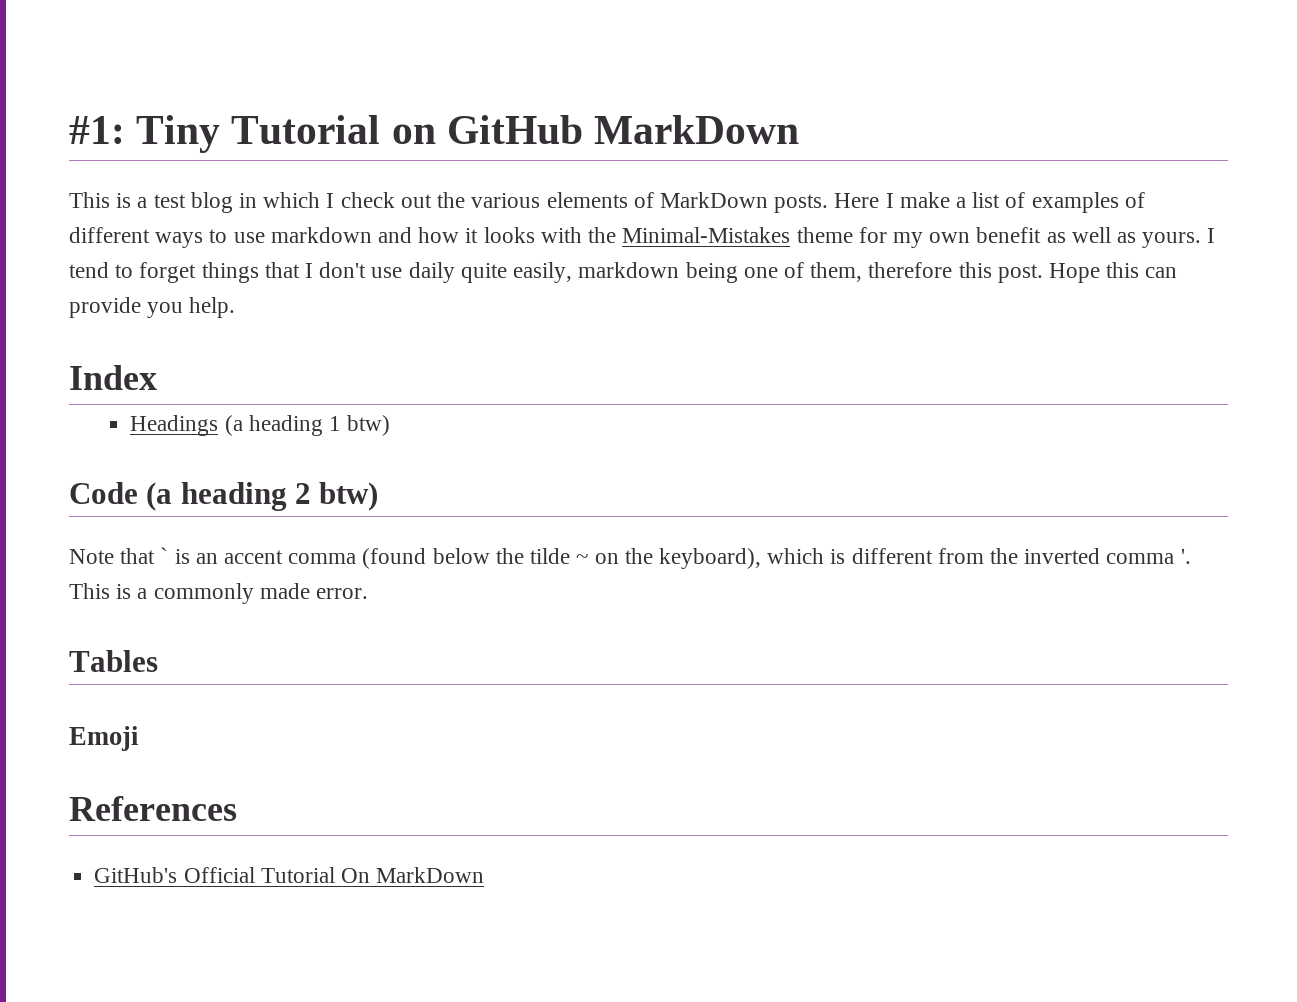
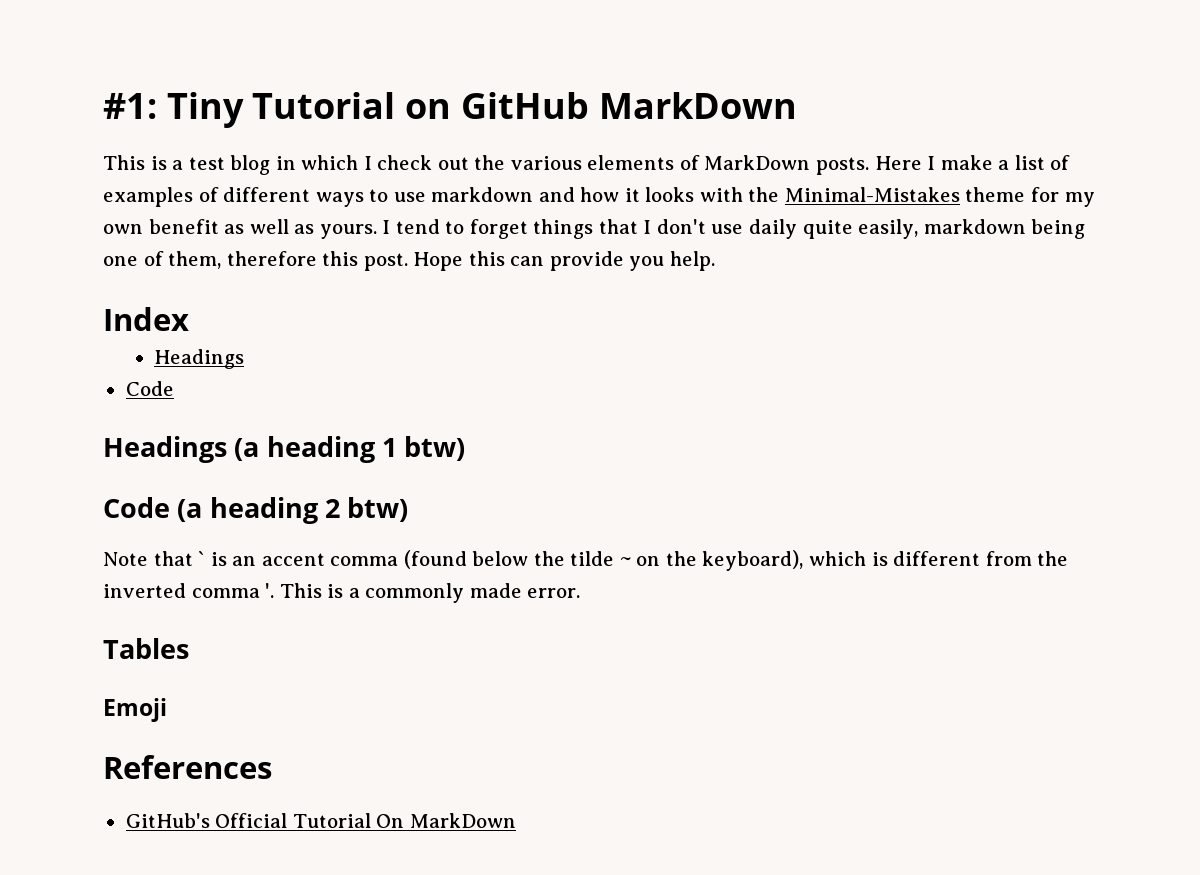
(219, 425) none -> [125,381,174,396] [103,436,227,463] // Code // Headings

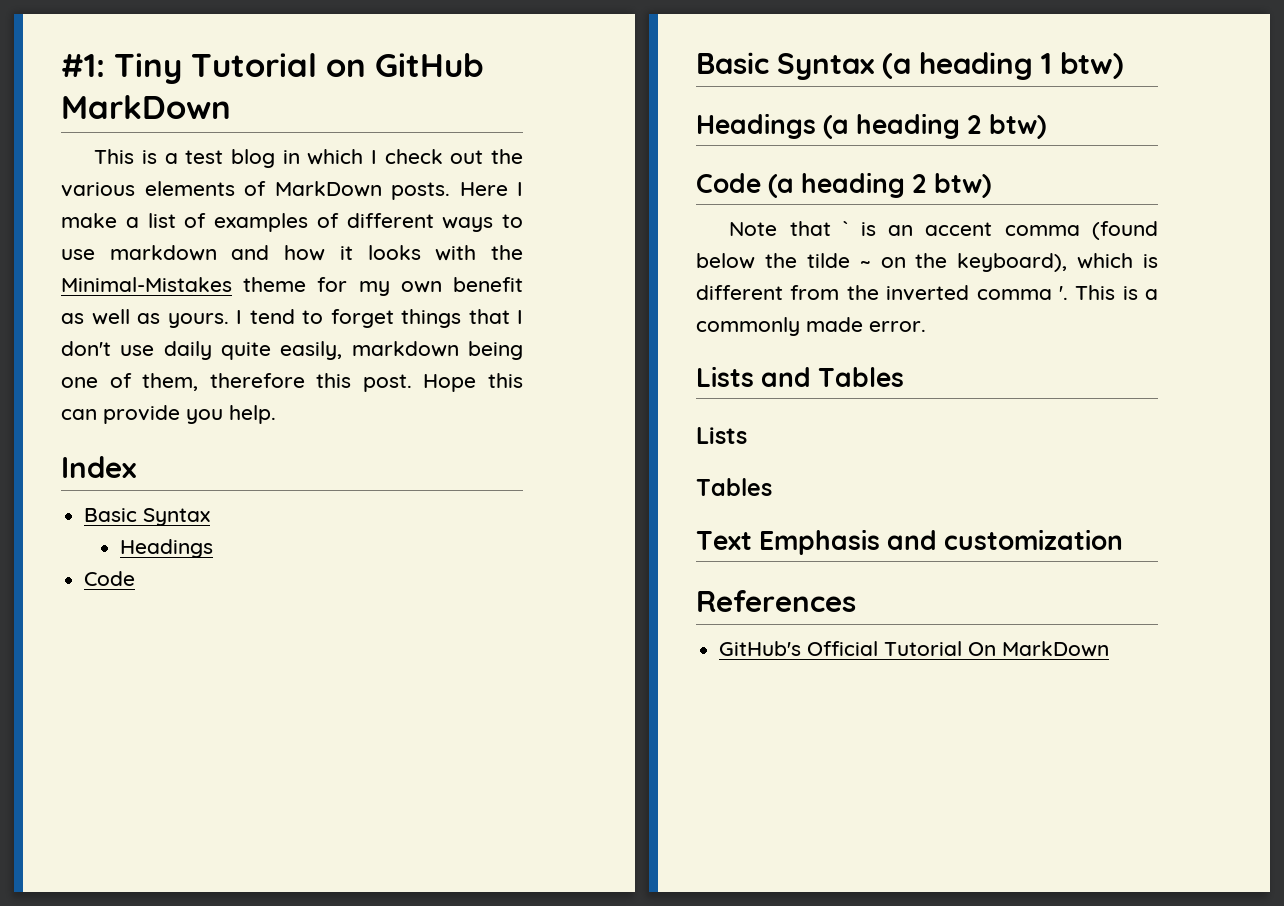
(189, 319) none -> [84,508,211,526] // Basic Syntax
(174, 388) none -> [696,52,1124,80] // Basic Syntax (a heading 1 btw)
[381,438,397,457] 1 -> [967,115,982,134] 2
[103,638,189,659] [103,698,167,722] Tables // Emoji -> [696,366,905,387] [696,427,747,444] [696,478,772,496] [696,529,1124,555] Lists and Tables // Lists // Tables // Text Emphasis and customization

